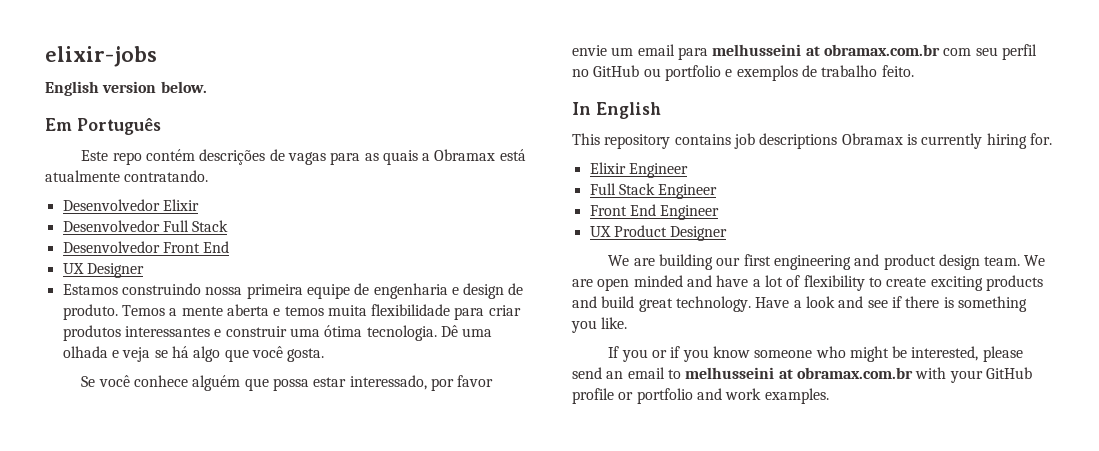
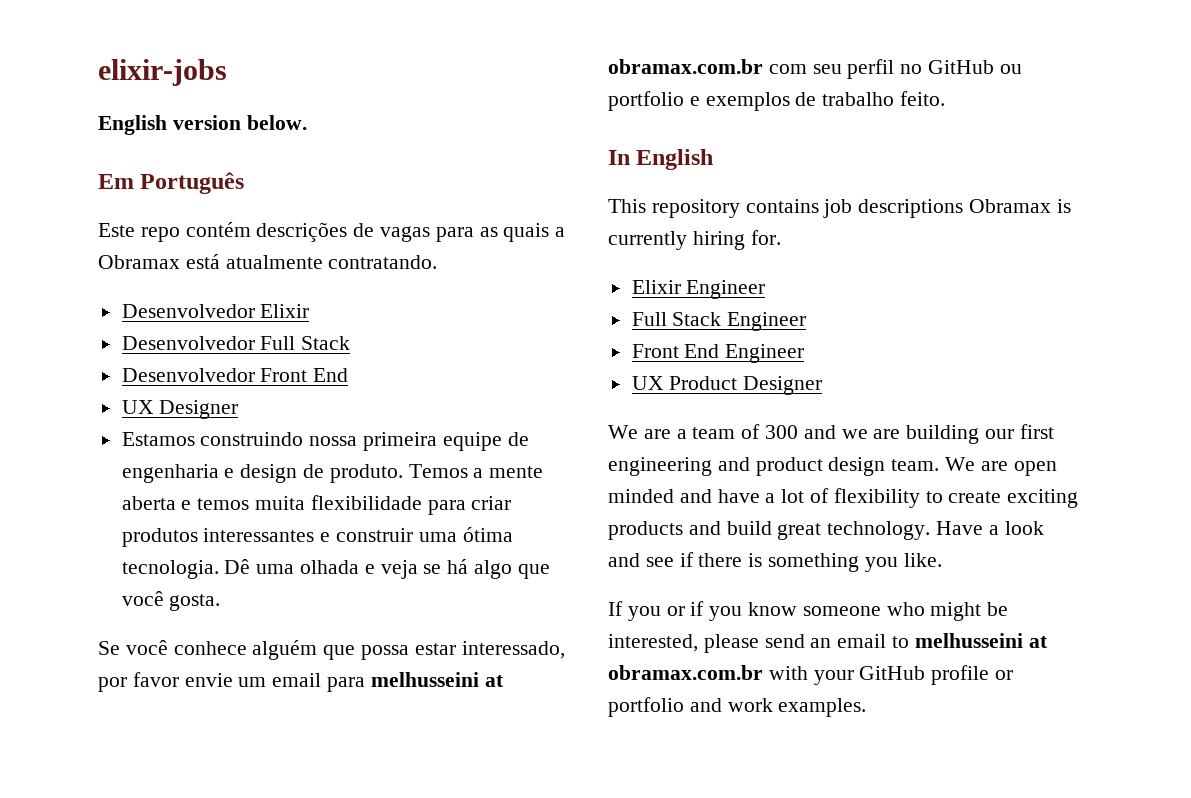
(655, 262) none -> [676,424,901,439] a team of 300 and we are

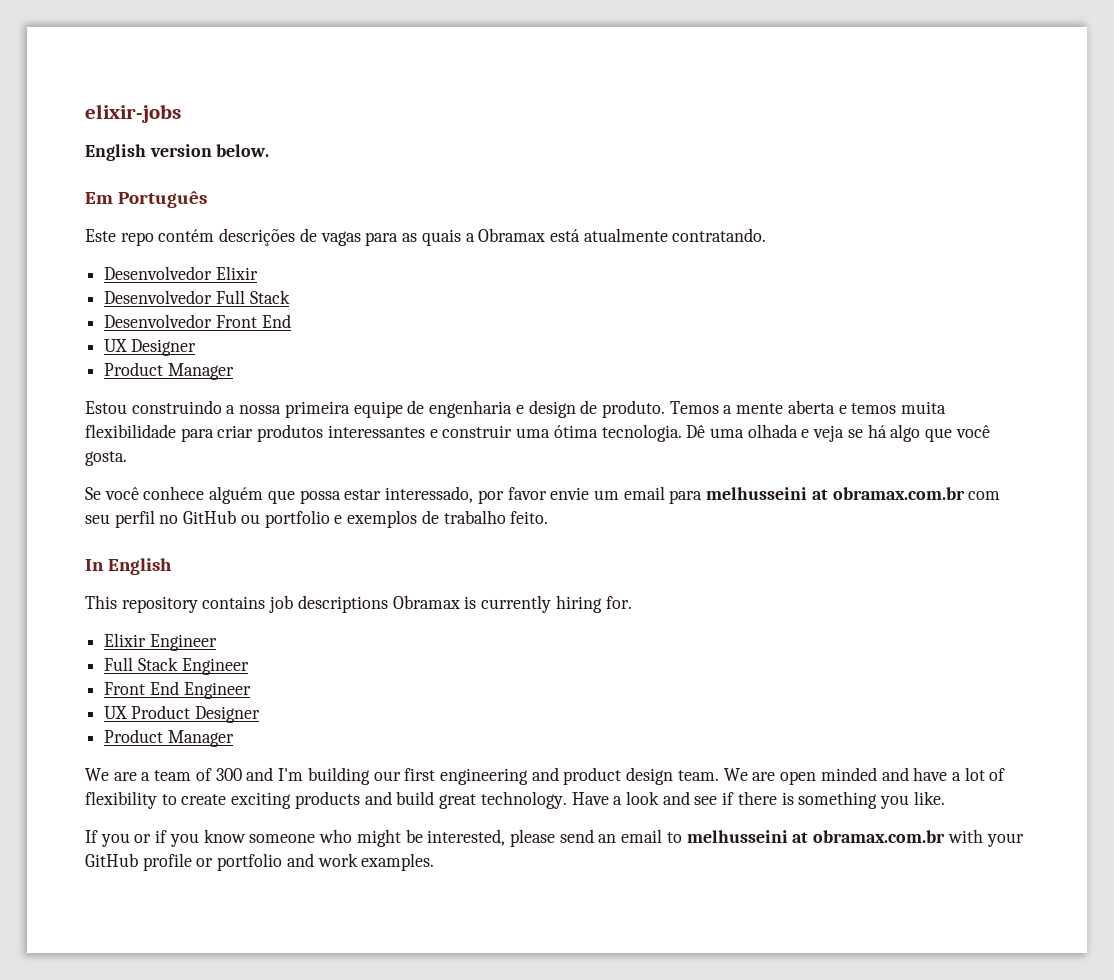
[121,432,304,446] Estamos construindo -> [104,362,234,380] [85,400,236,414] Product Manager // Estou construindo a
(823, 385) none -> [104,729,234,747] // Product Manager
[841,429,901,439] we are -> [278,768,304,781] I'm

